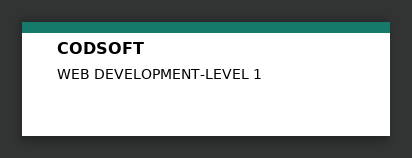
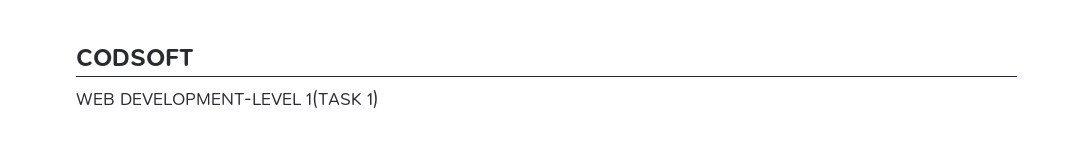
[252,69,262,79] 1 -> [306,89,379,109] 1(TASK 1)

